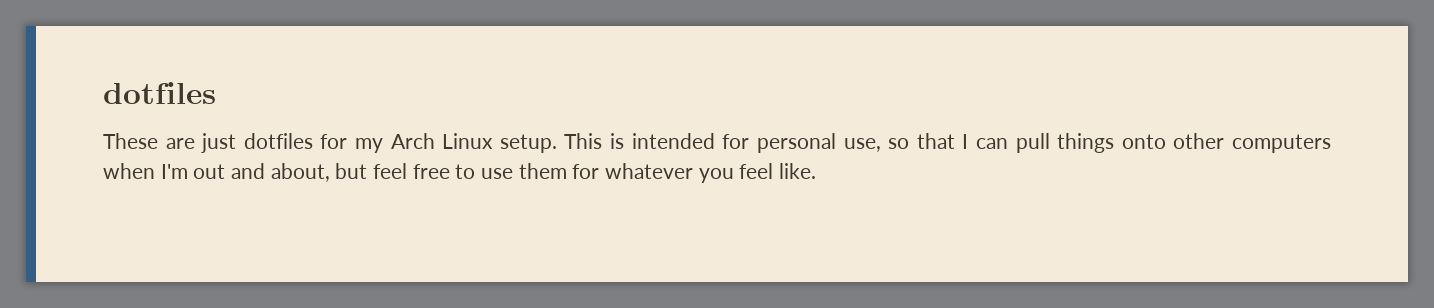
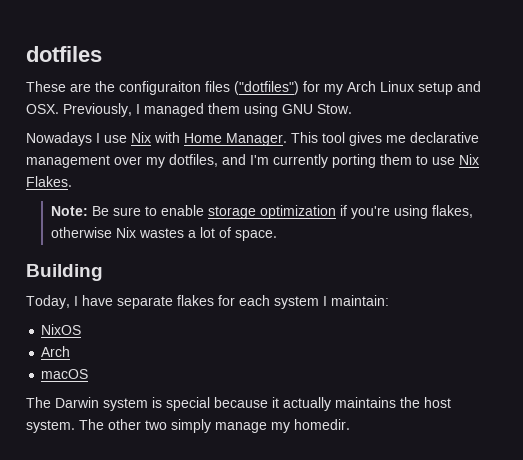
[201,133,1331,153] [103,163,817,183] just dotfiles for my Arch Linux setup. This is intended for personal use, so that I can pull things onto other computers when I'm out and about, but feel free to use them for whatever you feel like. -> [95,81,481,95] [26,103,352,117] [26,132,479,146] [26,154,479,168] [26,176,72,187] [51,205,474,219] [51,227,278,241] [26,264,103,281] [26,295,389,309] [41,324,82,335] [41,346,71,357] [41,369,89,379] [26,397,451,411] [26,419,350,433] the configuraiton files ("dotfiles") for my Arch Linux setup and OSX. Previously, I managed them using GNU Stow. // Nowadays I use Nix with Home Manager. This tool gives me declarative management over my dotfiles, and I'm currently porting them to use Nix Flakes. // Note: Be sure to enable storage optimization if you're using flakes, otherwise Nix wastes a lot of space. // Building // Today, I have separate flakes for each system I maintain: // NixOS // Arch // macOS // The Darwin system is special because it actually maintains the host system. The other two simply manage my homedir.

